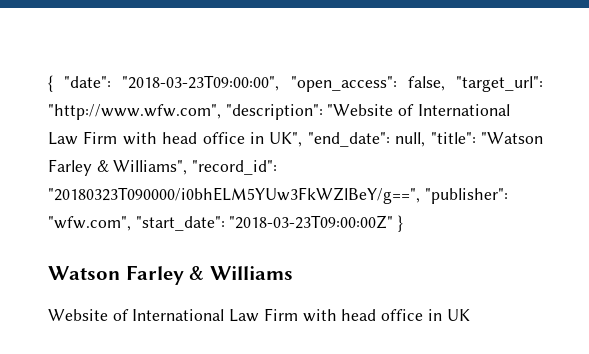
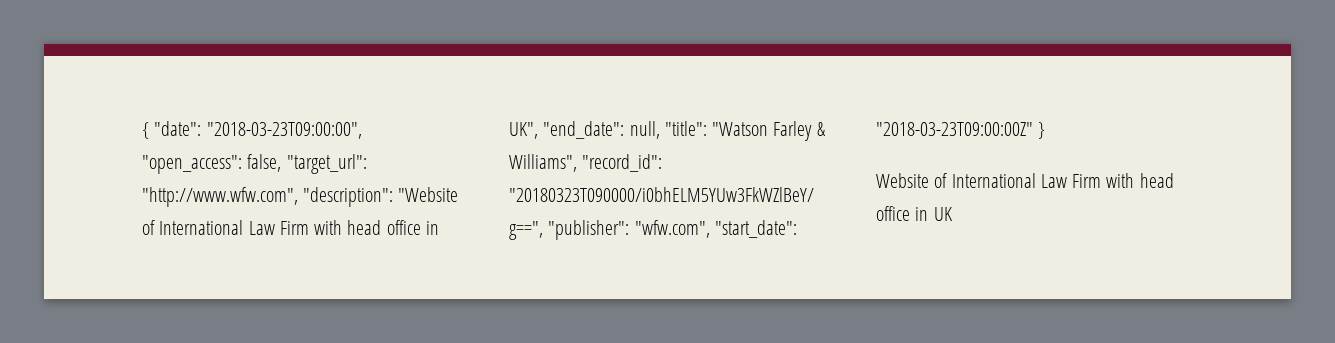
[48,265,293,285] // Watson Farley & Williams -> (1046, 130) none

